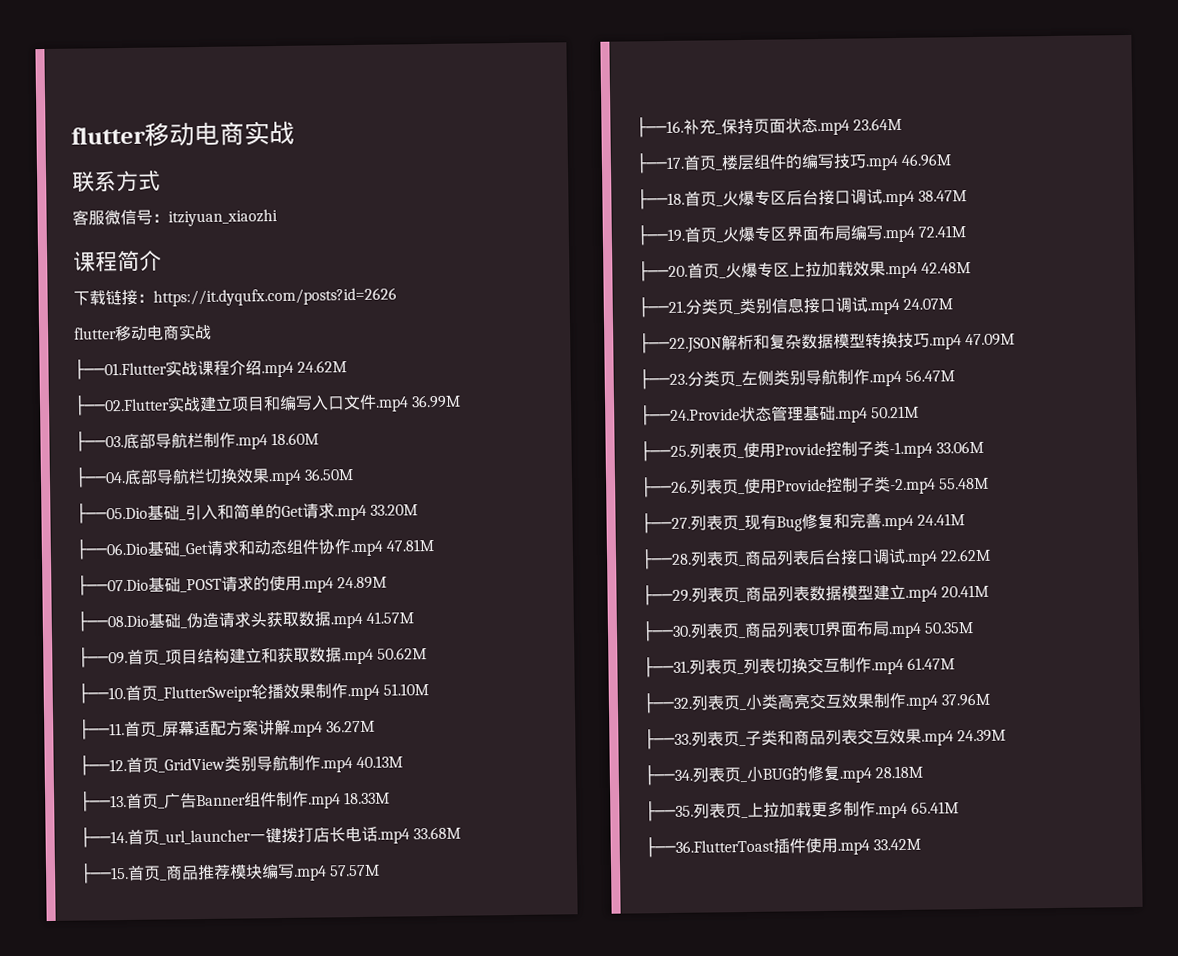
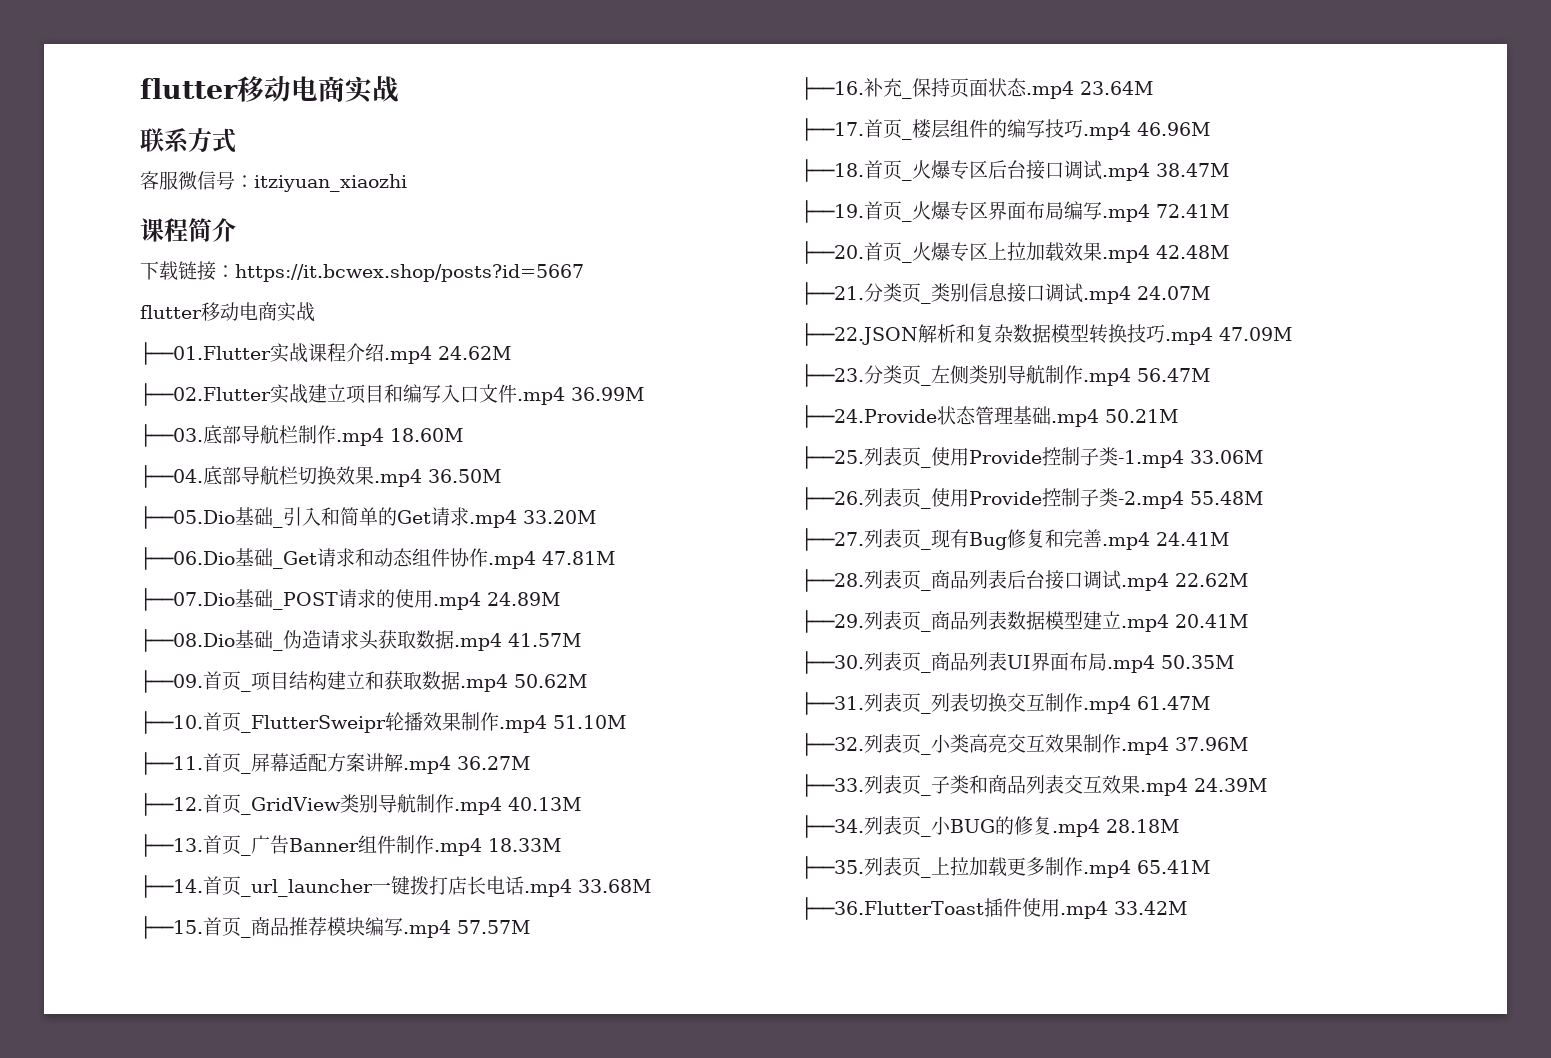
[153,287,397,307] https://it.dyqufx.com/posts?id=2626 -> [235,264,584,282] https://it.bcwex.shop/posts?id=5667

